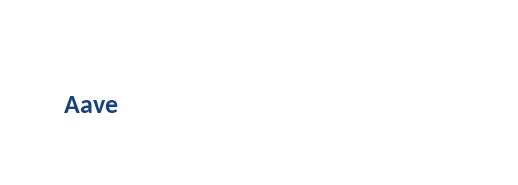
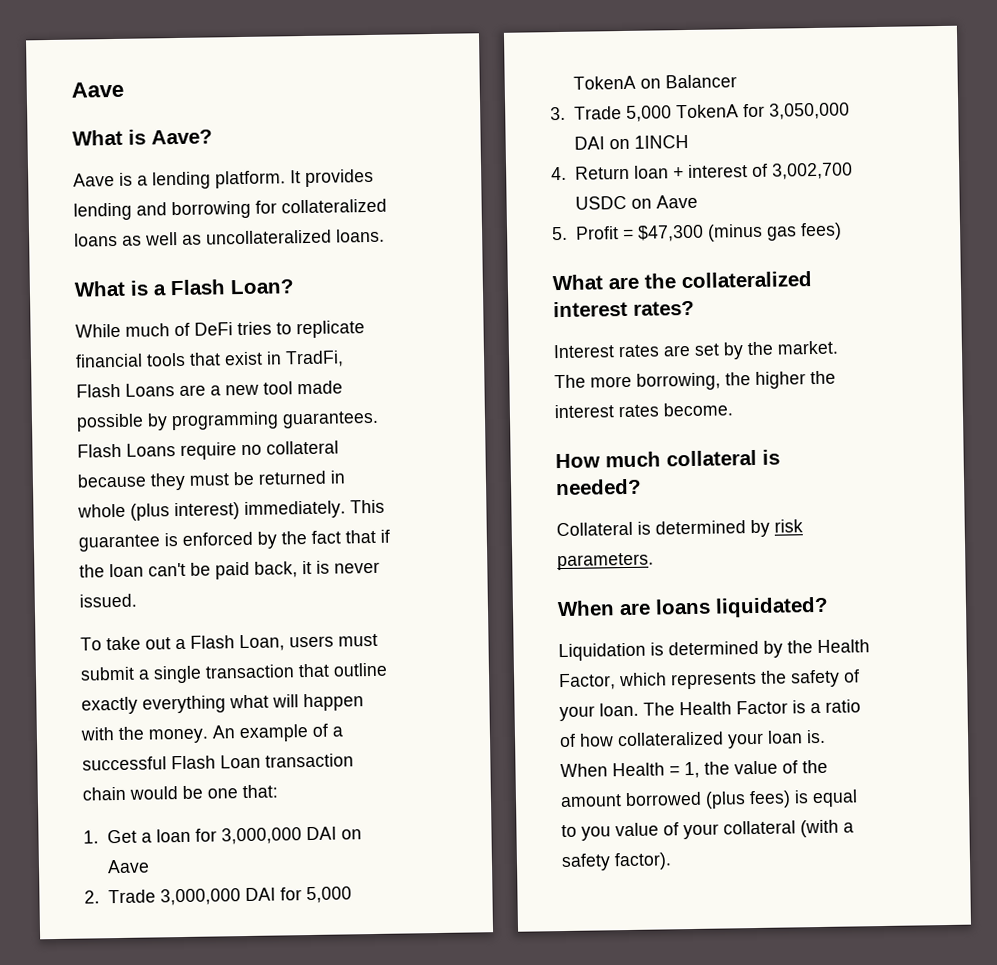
[64,96,118,113] Aave -> [71,81,124,98] [72,129,213,146] [73,168,374,190] [73,198,387,221] [74,228,385,247] [74,279,295,297] [75,320,365,339] [75,350,344,368] [76,380,343,398] [76,410,379,432] [77,440,339,460] [77,470,345,491] [77,499,385,521] [78,529,390,552] [79,560,380,580] [79,593,137,608] [80,633,378,652] [80,662,388,684] [81,693,364,715] [80,723,343,744] [82,753,354,771] [82,784,278,801] [83,826,362,845] [106,859,150,874] [84,886,352,906] [572,74,737,90] [550,102,850,122] [573,134,689,150] [551,162,853,181] [574,194,698,210] [551,222,842,242] [552,271,812,291] [553,300,695,318] [553,340,839,360] [554,370,836,391] [554,402,733,419] [555,449,780,469] [555,478,642,496] [556,519,803,538] [557,552,654,571] [557,596,829,618] [558,639,870,662] [559,669,860,691] [559,699,861,722] [559,729,826,749] [560,759,828,779] [560,789,858,809] [561,819,854,841] [561,852,672,872] Aave // What is Aave? // Aave is a lending platform. It provides lending and borrowing for collateralized loans as well as uncollateralized loans. // What is a Flash Loan? // While much of DeFi tries to replicate financial tools that exist in TradFi, Flash Loans are a new tool made possible by programming guarantees. Flash Loans require no collateral because they must be returned in whole (plus interest) immediately. This guarantee is enforced by the fact that if the loan can't be paid back, it is never issued. // To take out a Flash Loan, users must submit a single transaction that outline exactly everything what will happen with the money. An example of a successful Flash Loan transaction chain would be one that: // 1. Get a loan for 3,000,000 DAI on Aave // 2. Trade 3,000,000 DAI for 5,000 TokenA on Balancer // 3. Trade 5,000 TokenA for 3,050,000 DAI on 1INCH // 4. Return loan + interest of 3,002,700 USDC on Aave // 5. Profit = $47,300 (minus gas fees) // What are the collateralized interest rates? // Interest rates are set by the market. The more borrowing, the higher the interest rates become. // How much collateral is needed? // Collateral is determined by risk parameters. // When are loans liquidated? // Liquidation is determined by the Health Factor, which represents the safety of your loan. The Health Factor is a ratio of how collateralized your loan is. When Health = 1, the value of the amount borrowed (plus fees) is equal to you value of your collateral (with a safety factor).

